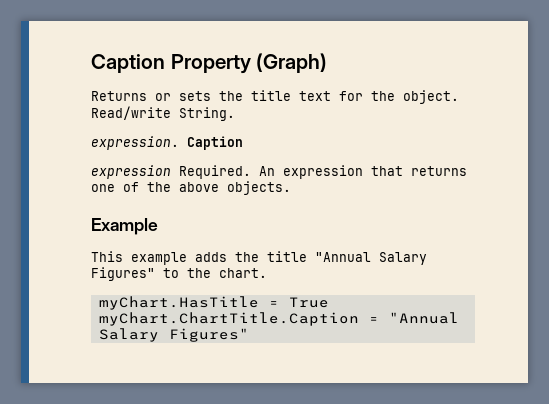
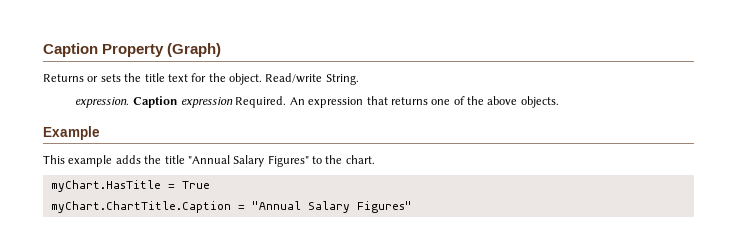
(243, 143) // -> (178, 102) none

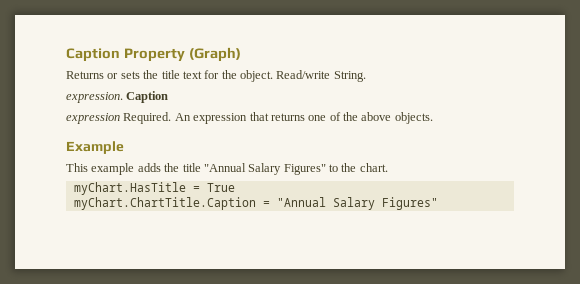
(178, 102) none -> (169, 97) //

